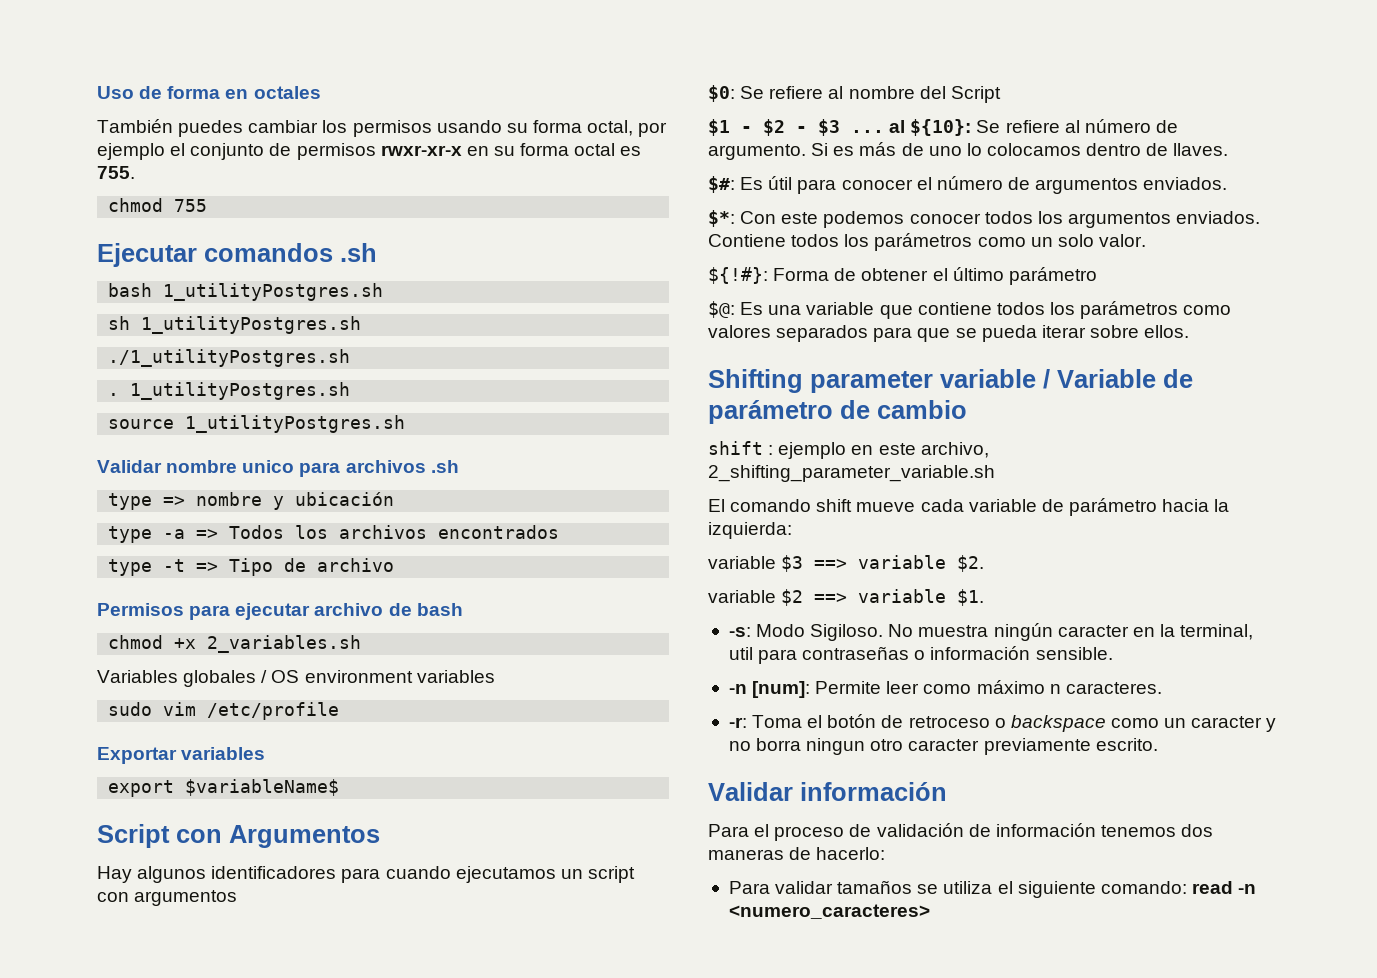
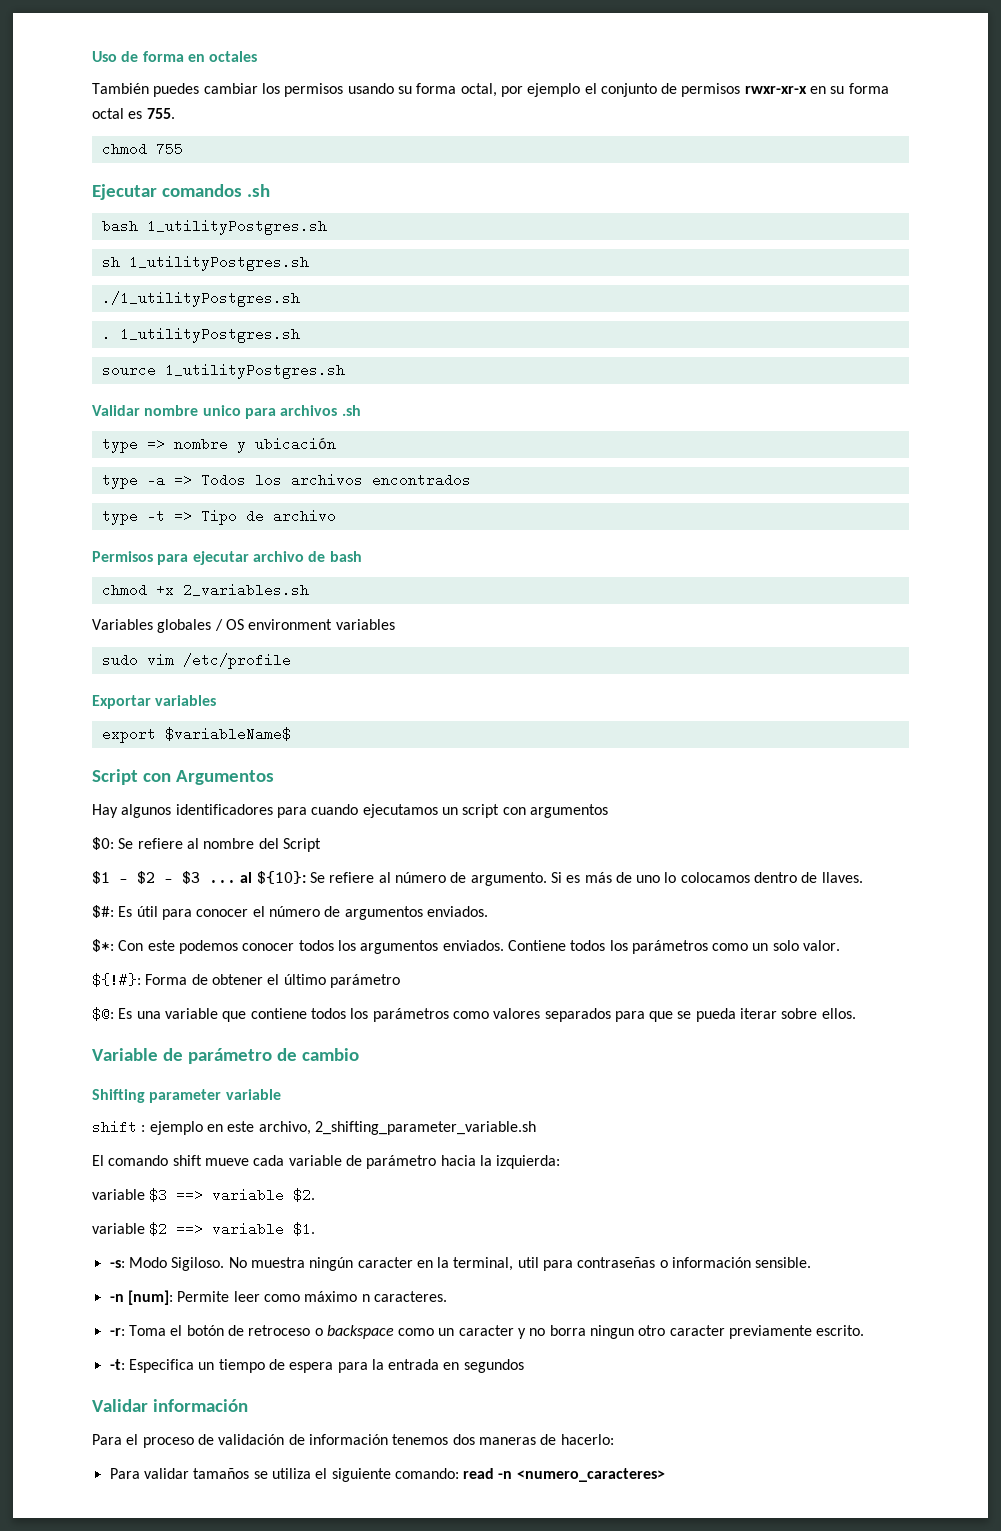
[708,369,1050,393] Shifting parameter variable / -> (856, 1013) none
(967, 409) none -> [92,1089,281,1103] // Shifting parameter variable
(1158, 744) none -> [109,1359,524,1373] // -t: Especifica un tiempo de espera para la entrada en segundos

